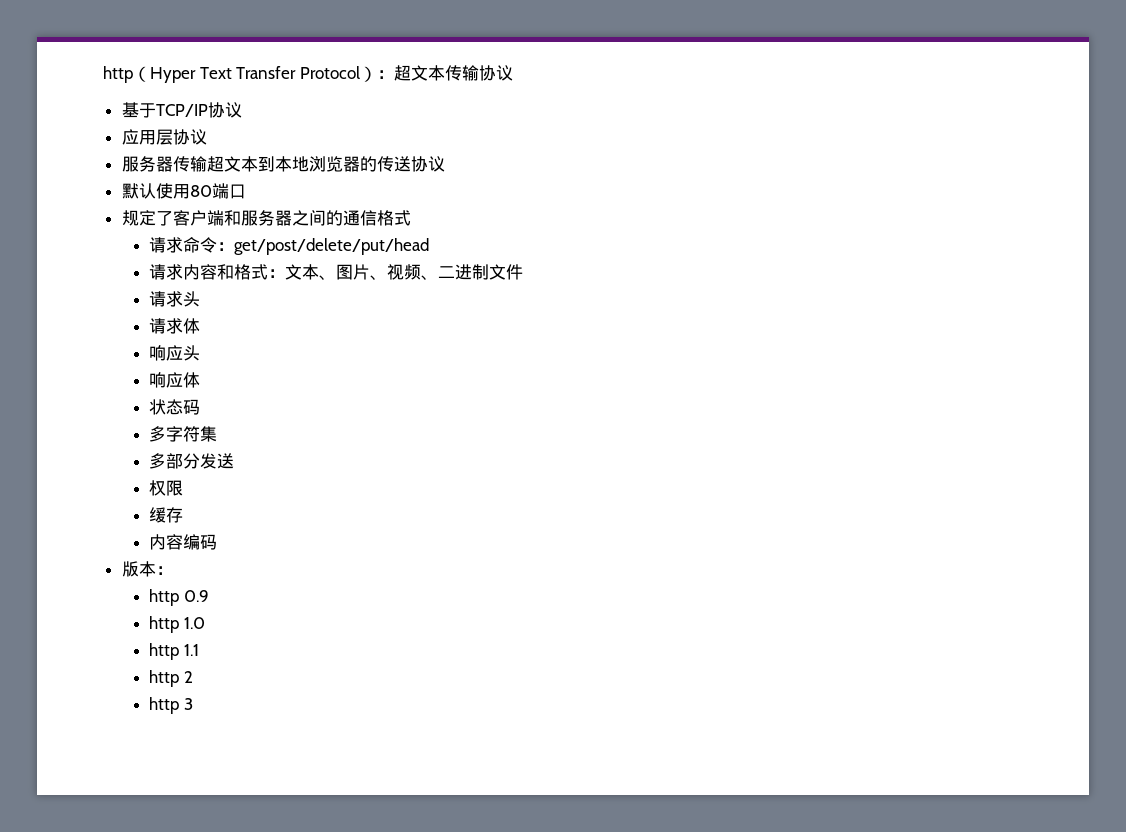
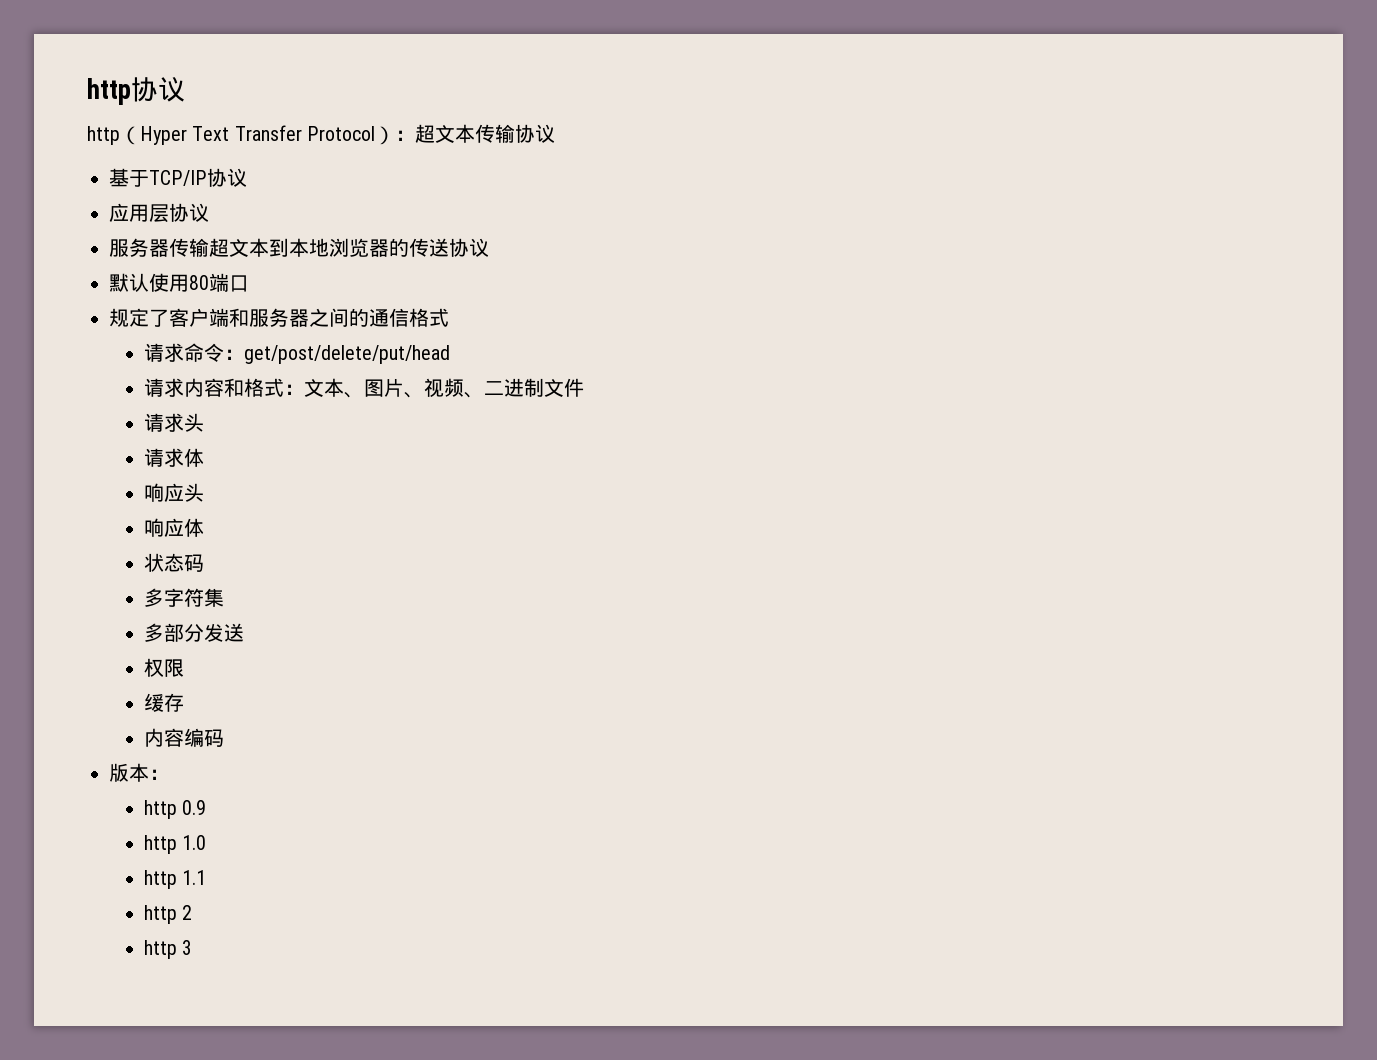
[103,66,133,83] http -> [87,77,185,105] [87,126,120,145] http协议 // http

